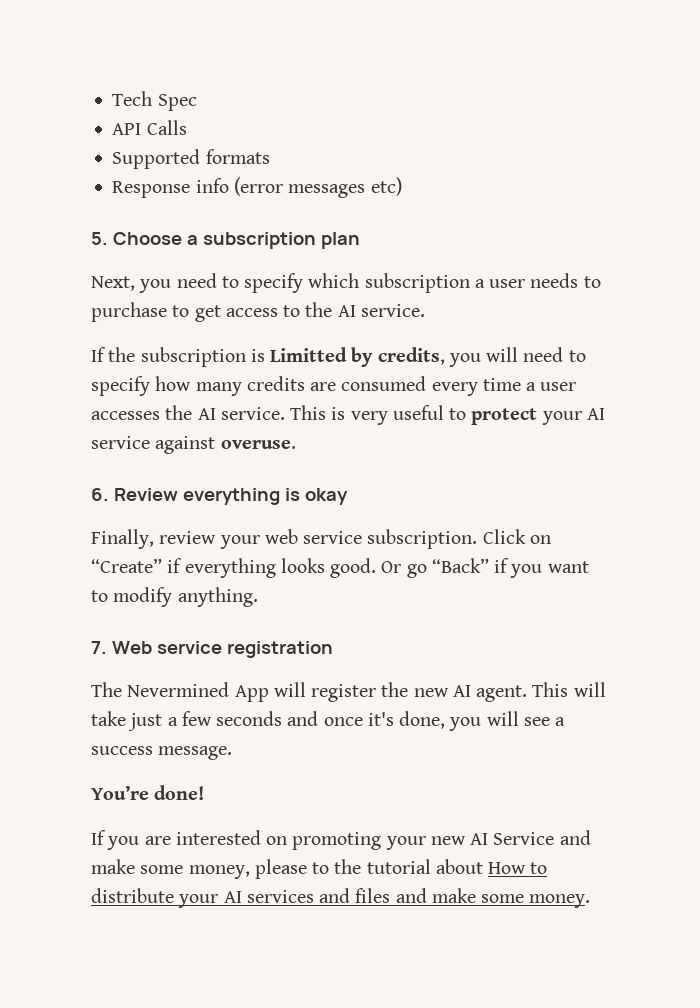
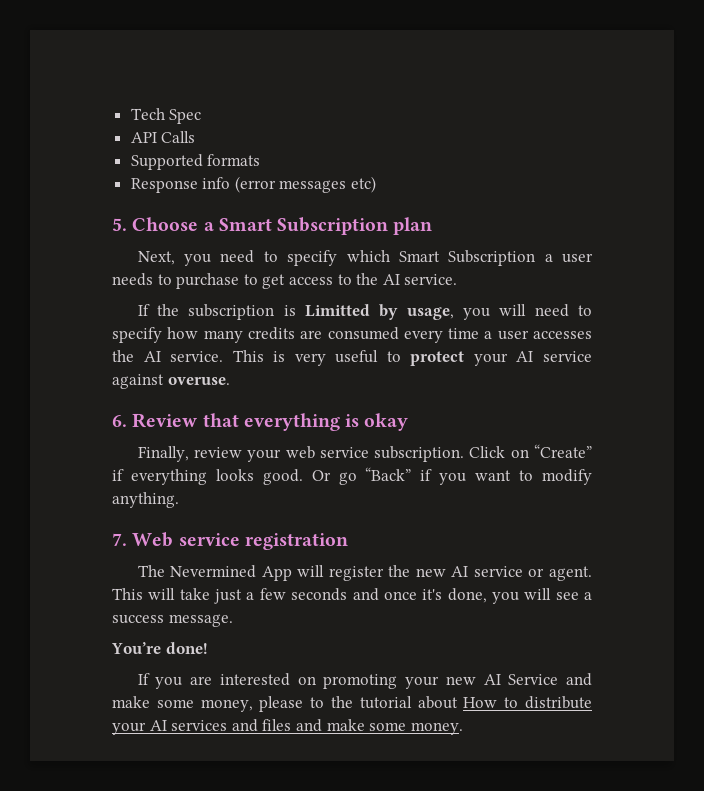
[202,232,316,249] subscription -> [218,217,389,235] Smart Subscription
[364,273,470,293] subscription -> [398,250,536,266] Smart Subscription
[377,347,445,365] credits, -> [406,307,454,320] usage,
(178, 494) none -> [202,413,239,427] that
(471, 691) none -> [473,566,545,577] service or

